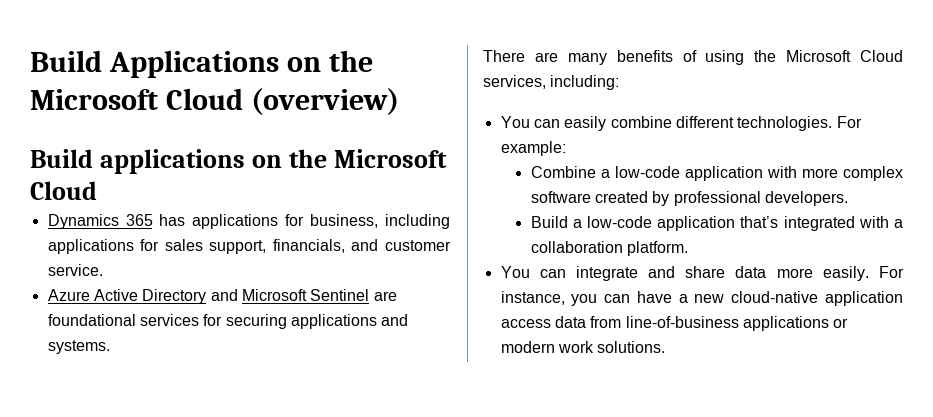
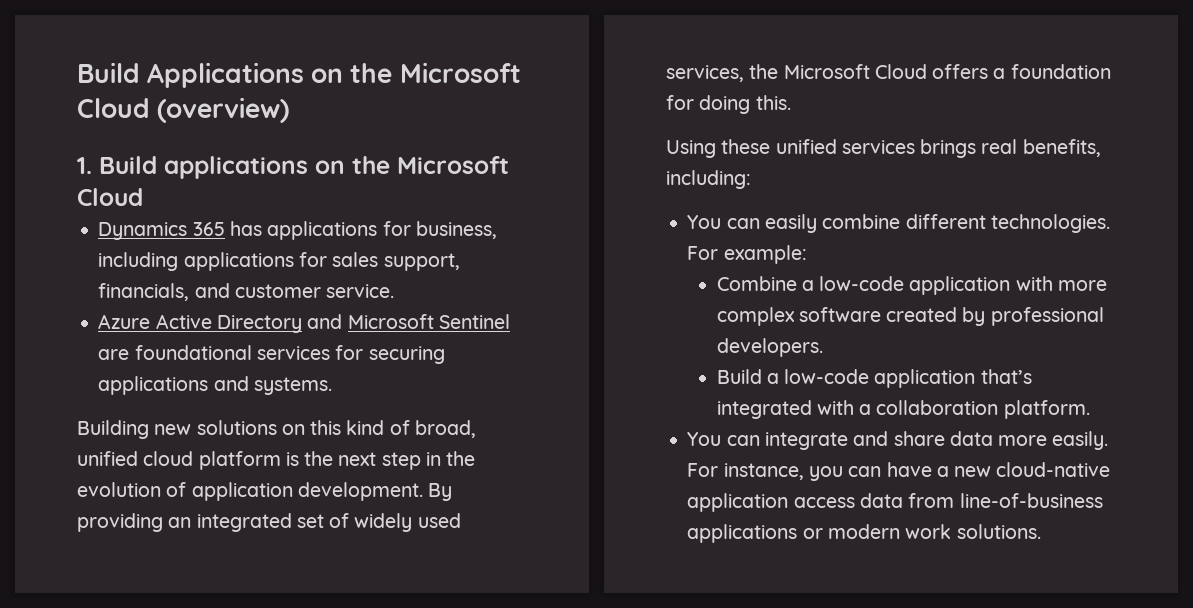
(399, 101) none -> [77,157,92,174] 1.
[483,50,903,65] [483,75,546,89] There are many benefits of using the Microsoft Cloud services, -> [77,420,476,439] [77,451,476,470] [77,482,453,501] [77,513,461,532] [666,64,1111,82] [666,95,791,114] [666,139,1101,158] Building new solutions on this kind of broad, unified cloud platform is the next step in the evolution of application development. By providing an integrated set of widely used services, the Microsoft Cloud offers a foundation for doing this. // Using these unified services brings real benefits,

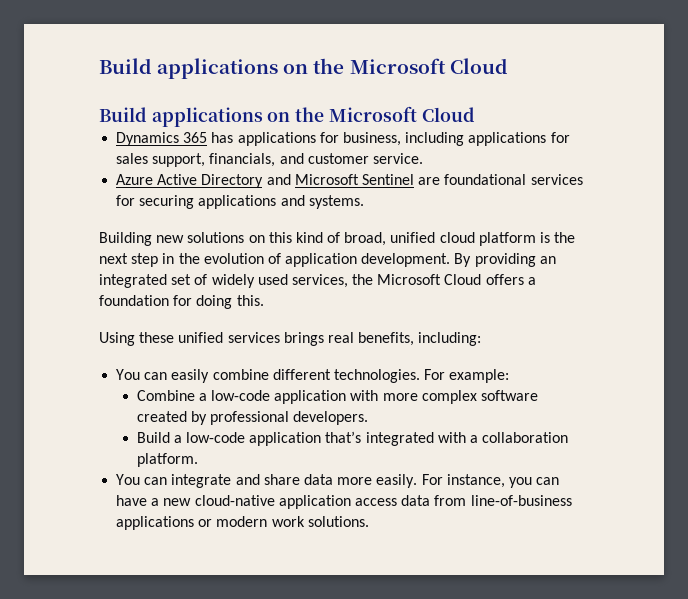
[77,62,521,88] [77,97,290,123] [77,157,92,174] Build Applications on the Microsoft Cloud (overview) // 1. -> [99,58,508,79] Build applications on the Microsoft Cloud //

